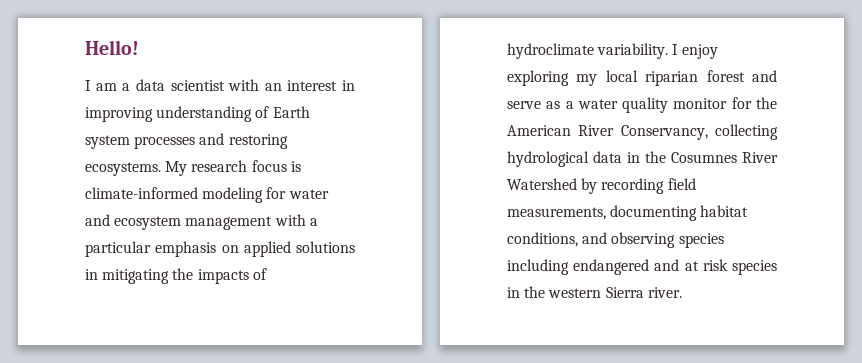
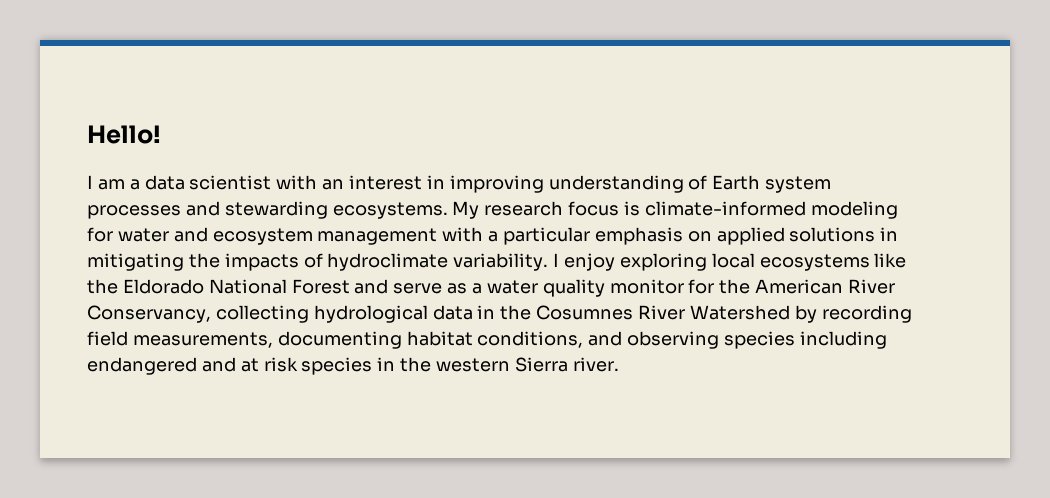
[228,134,288,149] restoring -> [224,201,328,219] stewarding
[576,70,745,86] my local riparian forest -> [711,253,907,271] [87,279,350,294] local ecosystems like the Eldorado National Forest

